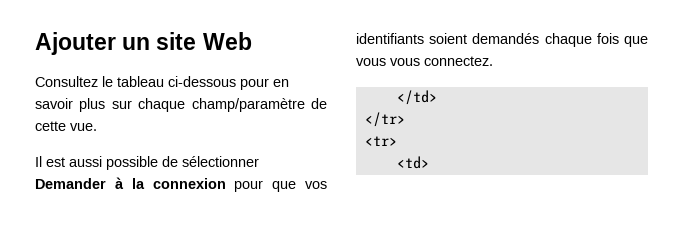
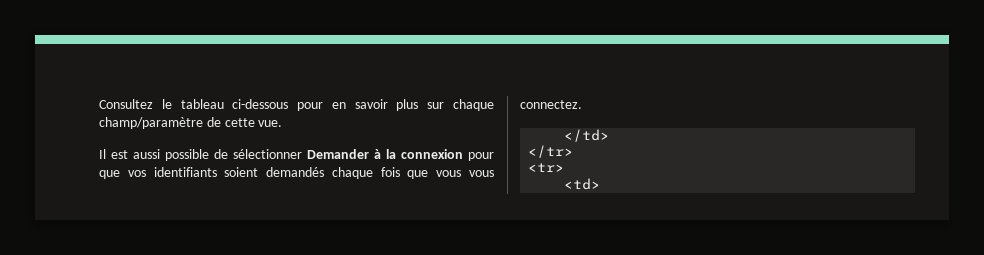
[35,32,252,55] Ajouter un site Web // -> (99, 104) none

